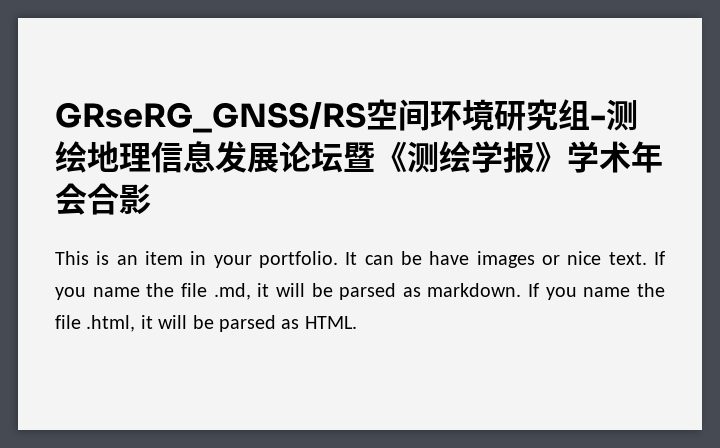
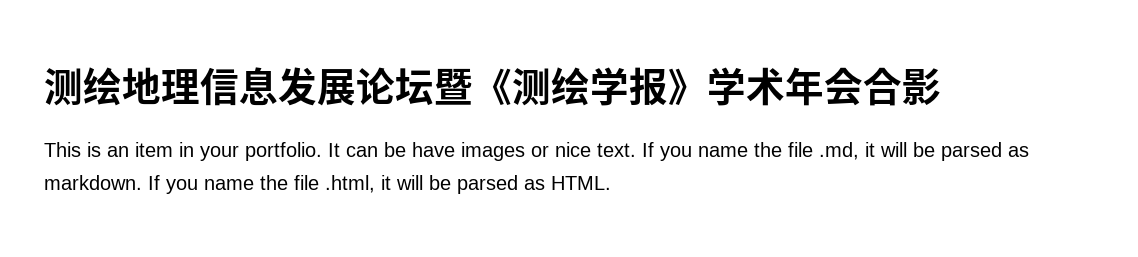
[55,99,606,133] GRseRG_GNSS/RS空间环境研究组- -> (44, 87) none

